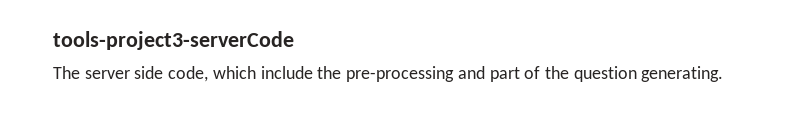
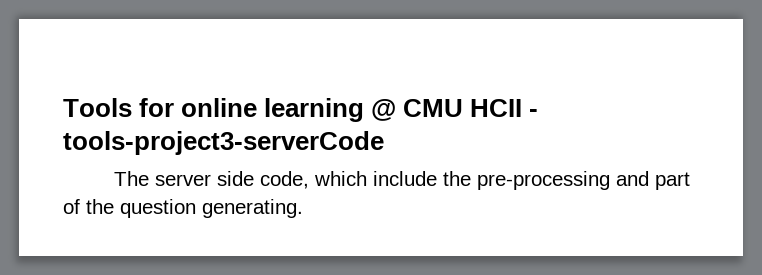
(53, 40) none -> [63,98,539,122] Tools for online learning @ CMU HCII -

